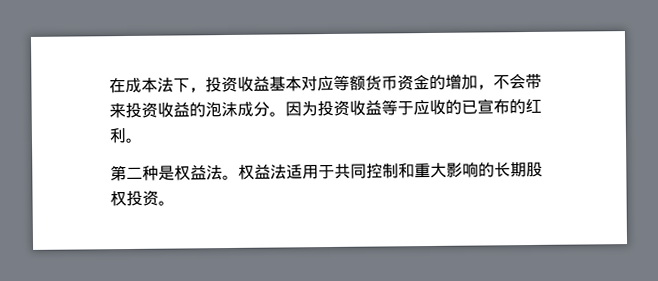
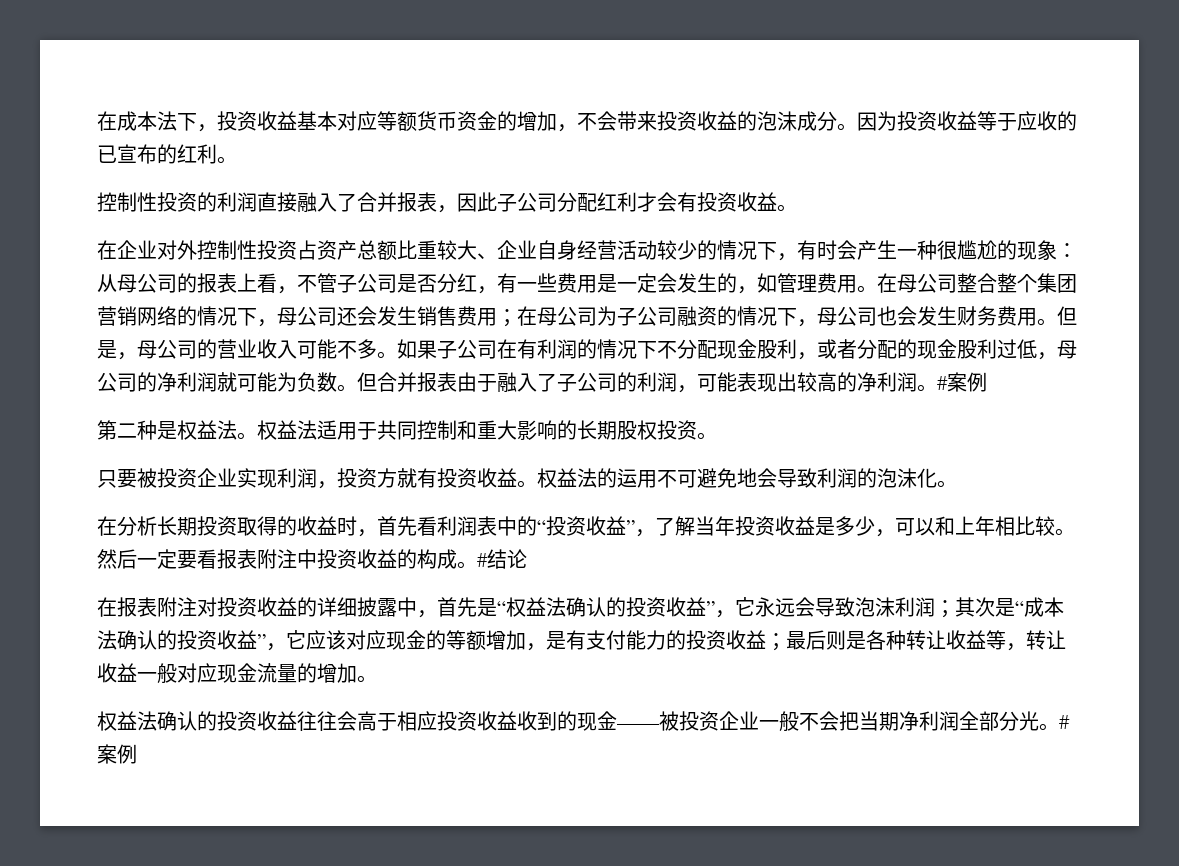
(143, 140) none -> [97,192,797,213] [97,240,1077,261] [97,273,1077,294] [97,306,1077,327] [97,339,1077,360] [97,372,987,393] // 控制性投资的利润直接融入了合并报表，因此子公司分配红利才会有投资收益。 // 在企业对外控制性投资占资产总额比重较大、企业自身经营活动较少的情况下，有时会产生一种很尴尬的现象：从母公司的报表上看，不管子公司是否分红，有一些费用是一定会发生的，如管理费用。在母公司整合整个集团营销网络的情况下，母公司还会发生销售费用；在母公司为子公司融资的情况下，母公司也会发生财务费用。但是，母公司的营业收入可能不多。如果子公司在有利润的情况下不分配现金股利，或者分配的现金股利过低，母公司的净利润就可能为负数。但合并报表由于融入了子公司的利润，可能表现出较高的净利润。#案例
(175, 203) none -> [97,468,957,489] [97,516,1075,537] [97,549,527,569] [97,597,1064,618] [97,630,1066,651] [97,663,377,683] [97,711,1070,731] [97,744,137,764] // 只要被投资企业实现利润，投资方就有投资收益。权益法的运用不可避免地会导致利润的泡沫化。 // 在分析长期投资取得的收益时，首先看利润表中的“投资收益”，了解当年投资收益是多少，可以和上年相比较。然后一定要看报表附注中投资收益的构成。#结论 // 在报表附注对投资收益的详细披露中，首先是“权益法确认的投资收益”，它永远会导致泡沫利润；其次是“成本法确认的投资收益”，它应该对应现金的等额增加，是有支付能力的投资收益；最后则是各种转让收益等，转让收益一般对应现金流量的增加。 // 权益法确认的投资收益往往会高于相应投资收益收到的现金——被投资企业一般不会把当期净利润全部分光。#案例

